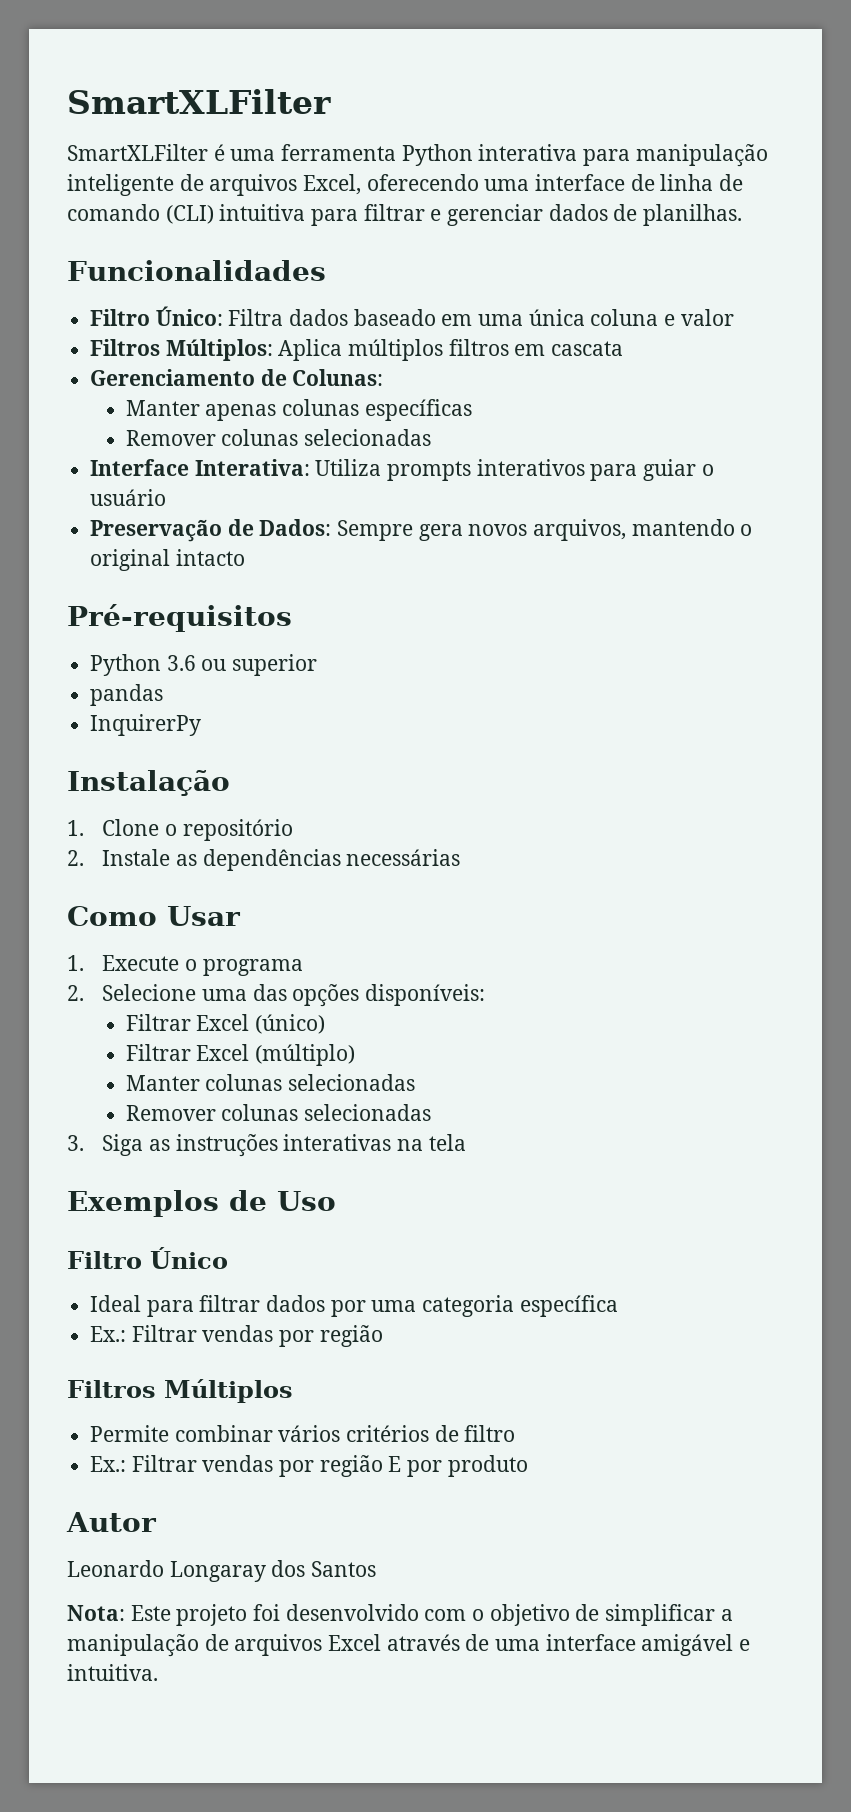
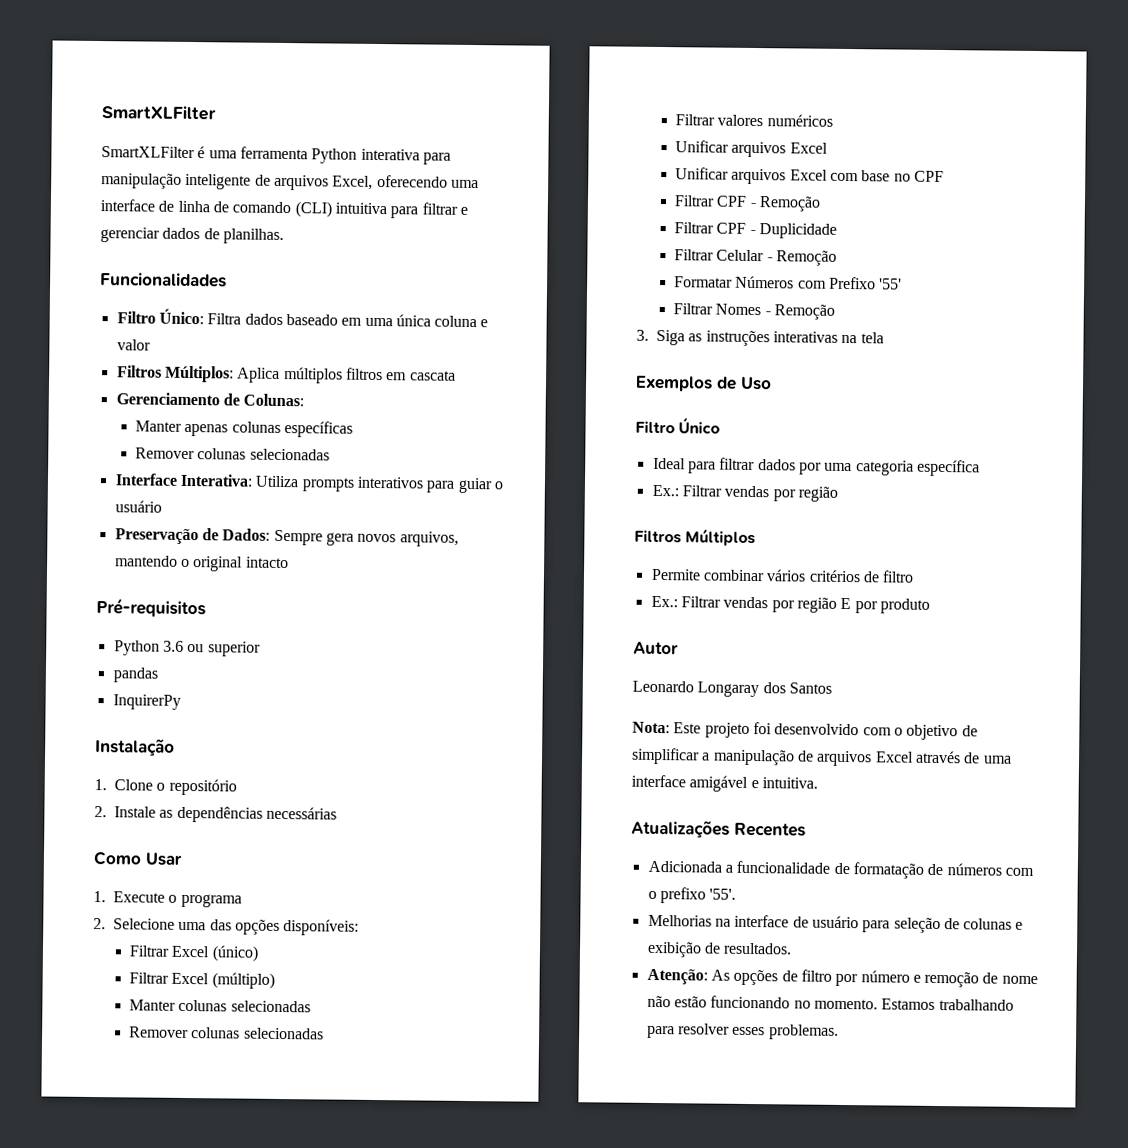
(431, 1112) none -> [675,114,833,127] [675,140,828,158] [675,167,945,185] [674,195,822,212] [674,222,838,239] [674,249,838,266] [674,275,903,290] [673,303,836,320] // Filtrar valores numéricos // Unificar arquivos Excel // Unificar arquivos Excel com base no CPF // Filtrar CPF - Remoção // Filtrar CPF - Duplicidade // Filtrar Celular - Remoção // Formatar Números com Prefixo '55' // Filtrar Nomes - Remoção
(158, 1672) none -> [631,819,806,838] [647,860,1034,879] [647,887,737,904] [647,914,1024,934] [646,941,793,958] [646,968,1038,988] [646,995,1014,1011] [646,1023,839,1040] // Atualizações Recentes // Adicionada a funcionalidade de formatação de números com o prefixo '55'. // Melhorias na interface de usuário para seleção de colunas e exibição de resultados. // Atenção: As opções de filtro por número e remoção de nome não estão funcionando no momento. Estamos trabalhando para resolver esses problemas.

